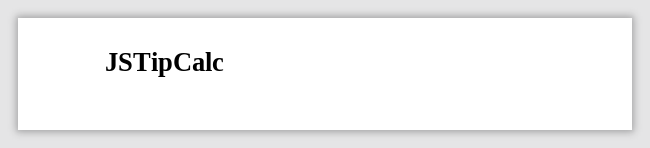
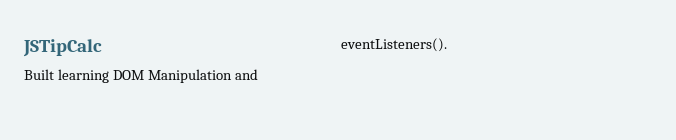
(224, 64) none -> [24,69,258,83] [341,38,447,52] // Built learning DOM Manipulation and eventListeners().

